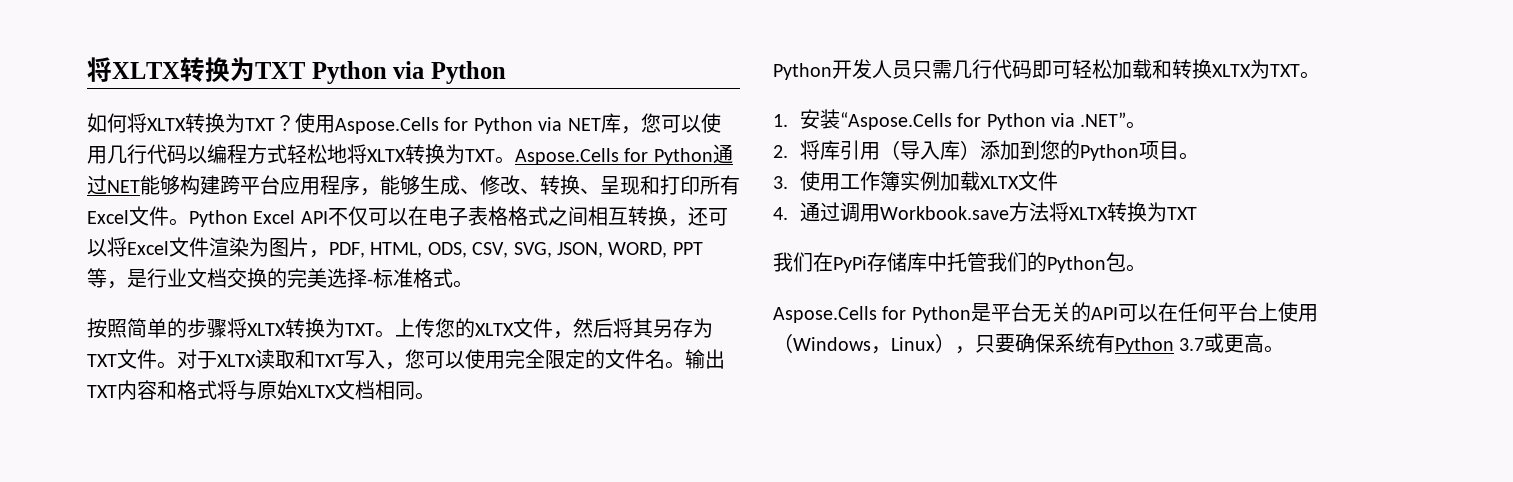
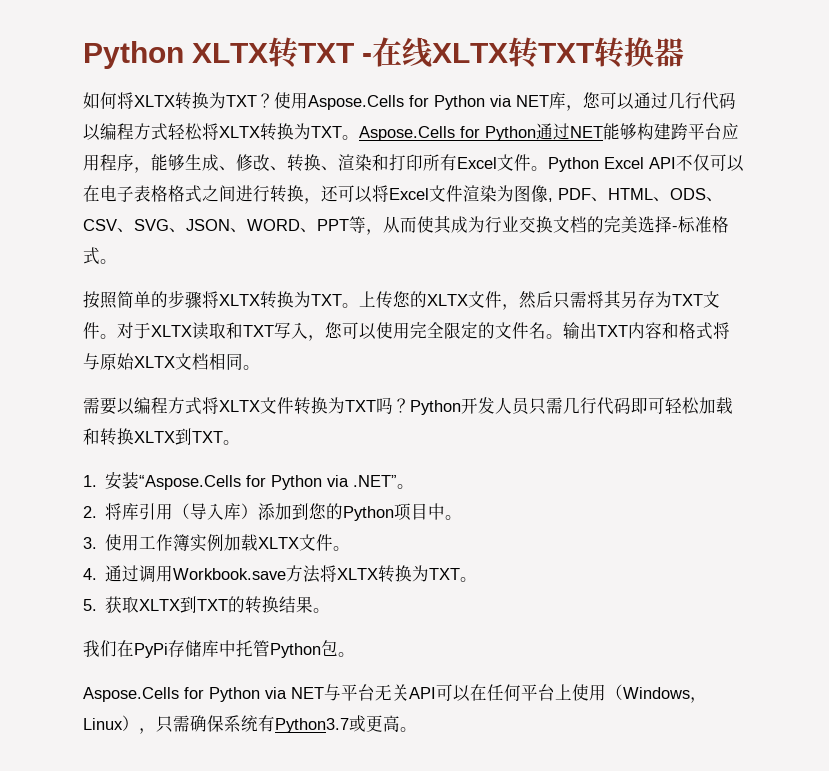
[87,57,506,84] 将XLTX转换为TXT Python via Python -> [83,37,685,69] Python XLTX转TXT -在线XLTX转TXT转换器
[700,113,721,133] [87,146,107,164] 使用 -> [634,92,668,109] 通过
[327,144,347,163] 地 -> (202, 132) none
[600,176,640,195] 呈现 -> [338,154,372,171] 渲染
[587,206,628,226] 相互 -> [236,185,270,202] 进行
[289,237,703,258] [87,268,267,289] 片，PDF, HTML, ODS, CSV, SVG, JSON, WORD, PPT等，是行业文档交换 -> [531,185,723,203] [83,216,587,235] 像, PDF、HTML、ODS、CSV、SVG、JSON、WORD、PPT等，从而使其成为行业交换文档
(613, 328) none -> [553,291,587,309] 只需
(435, 396) none -> [83,397,410,415] 需要以编程方式将XLTX文件转换为TXT吗？
[1250,59,1270,79] 为 -> [175,428,192,445] 到
(1179, 150) none -> [428,503,446,520] 中
(1058, 181) none -> [333,546,351,551] 。
(1197, 213) none -> [460,577,478,582] [83,596,331,614] 。 // 5.获取XLTX到TXT的转换结果。
[987,252,1047,272] 我们的 -> (270, 648) none
[970,303,991,322] 是 -> [265,684,341,701] via NET与
[1070,302,1091,322] 的 -> (409, 692) none
[995,334,1015,353] 要 -> [173,715,190,732] 需
[1115,337,1205,354] Python 3.7 -> [275,718,349,733] Python3.7

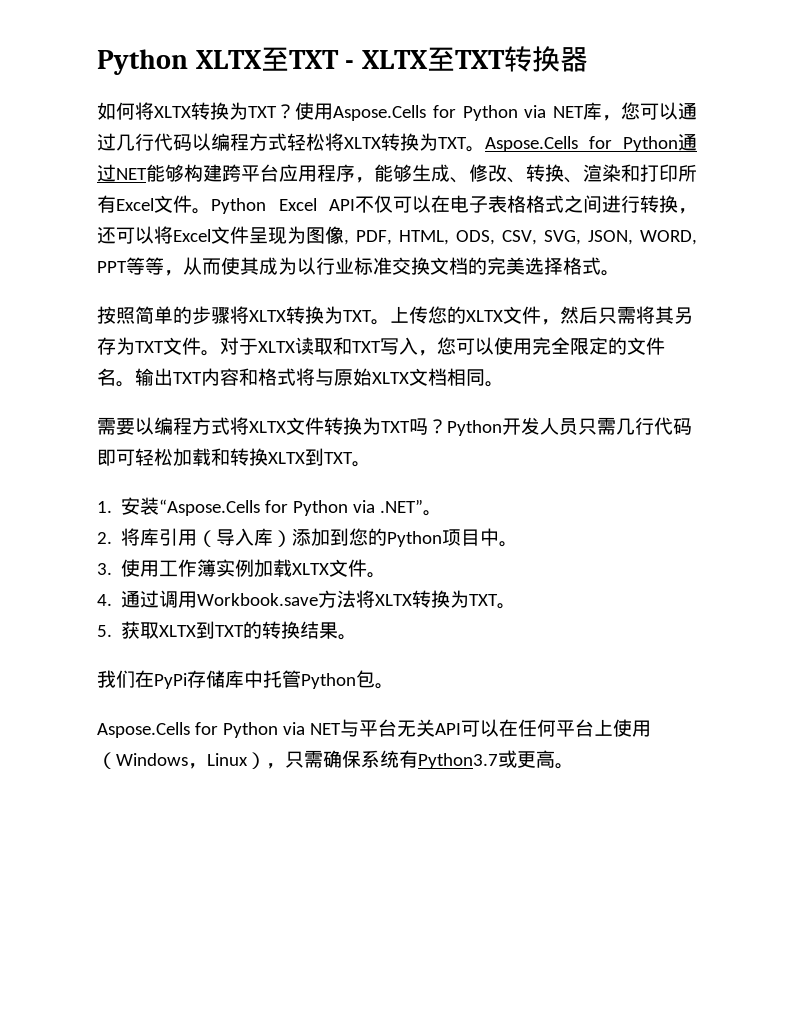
[268,37,299,68] 转 -> [260,47,289,71] 至
[372,37,539,68] 在线XLTX转 -> [361,47,455,71] XLTX至
[463,185,497,202] 渲染 -> [249,227,287,244] 呈现
[558,188,723,202] [83,219,349,233] PDF、HTML、ODS、CSV、SVG、JSON、WORD、PPT -> [356,230,697,245] [97,257,145,275] PDF, HTML, ODS, CSV, SVG, JSON, WORD, PPT等
[485,216,519,233] 行业 -> [297,257,392,275] 以行业标准
[672,216,712,233] -标准 -> (563, 266) none

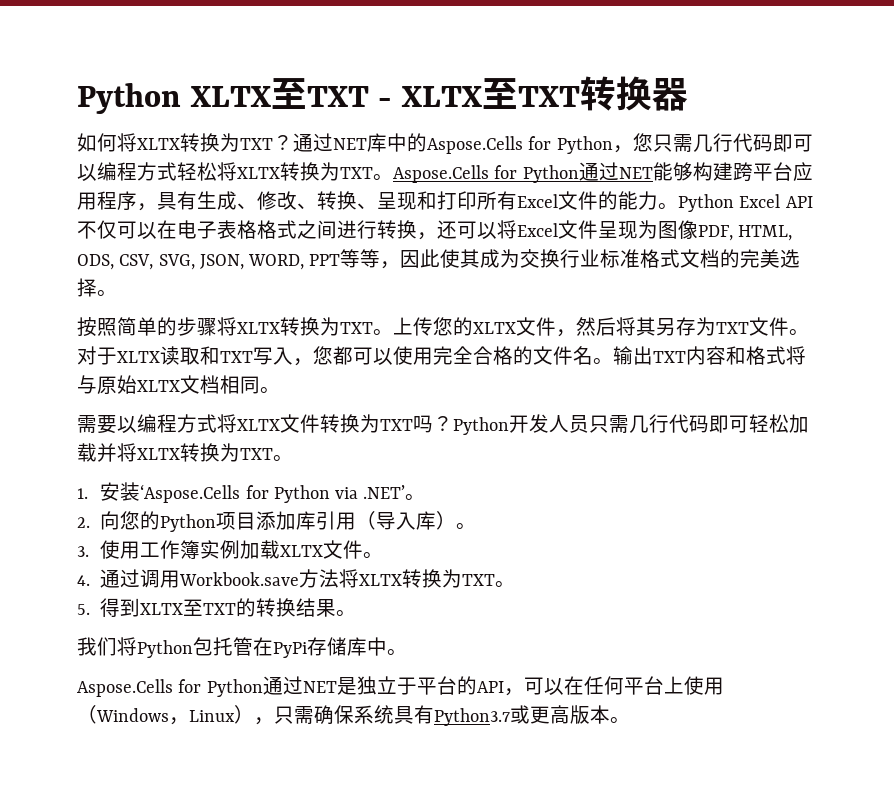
[295,102,697,121] [97,133,192,151] 使用Aspose.Cells for Python via NET库，您可以通过几行代码 -> [293,133,813,154] 通过NET库中的Aspose.Cells for Python，您只需几行代码即可
[374,164,412,182] 能够 -> [157,191,197,210] 具有
[583,164,621,182] 渲染 -> [377,192,417,210] 呈现
(192, 204) none -> [598,191,658,210] 的能力
[344,239,349,245] , -> (698, 229) none
[183,257,221,275] 从而 -> [400,249,441,268] 因此
[297,257,316,275] 以 -> [520,249,561,268] 交换
[392,257,430,275] 交换 -> [640,249,681,268] 格式
[563,257,601,275] 格式 -> (97, 287) none
[598,306,636,324] 只需 -> (616, 326) none
(456, 346) none -> [333,346,353,365] 都
[570,337,608,355] 限定 -> [473,346,513,365] 合格
[211,448,324,466] 和转换XLTX到 -> [97,443,240,462] 并将XLTX转换为
[159,499,424,516] “Aspose.Cells for Python via .NET” -> [140,484,406,503] ‘Aspose.Cells for Python via .NET’
[121,528,500,547] 将库引用（导入库）添加到您的Python项目中 -> [100,511,457,532] 向您的Python项目添加库引用（导入库）
[121,621,216,639] 获取XLTX到 -> [100,598,204,617] 得到XLTX至
(135, 679) none -> [117,637,253,658] 将Python包托管
[263,670,375,689] 托管Python包 -> (387, 646) none
[282,719,461,737] via NET与平台无关API -> [262,676,524,696] 通过NET是独立于平台的API，
(399, 759) none -> [394,706,414,724] 具
(555, 759) none -> [570,705,610,724] 版本

